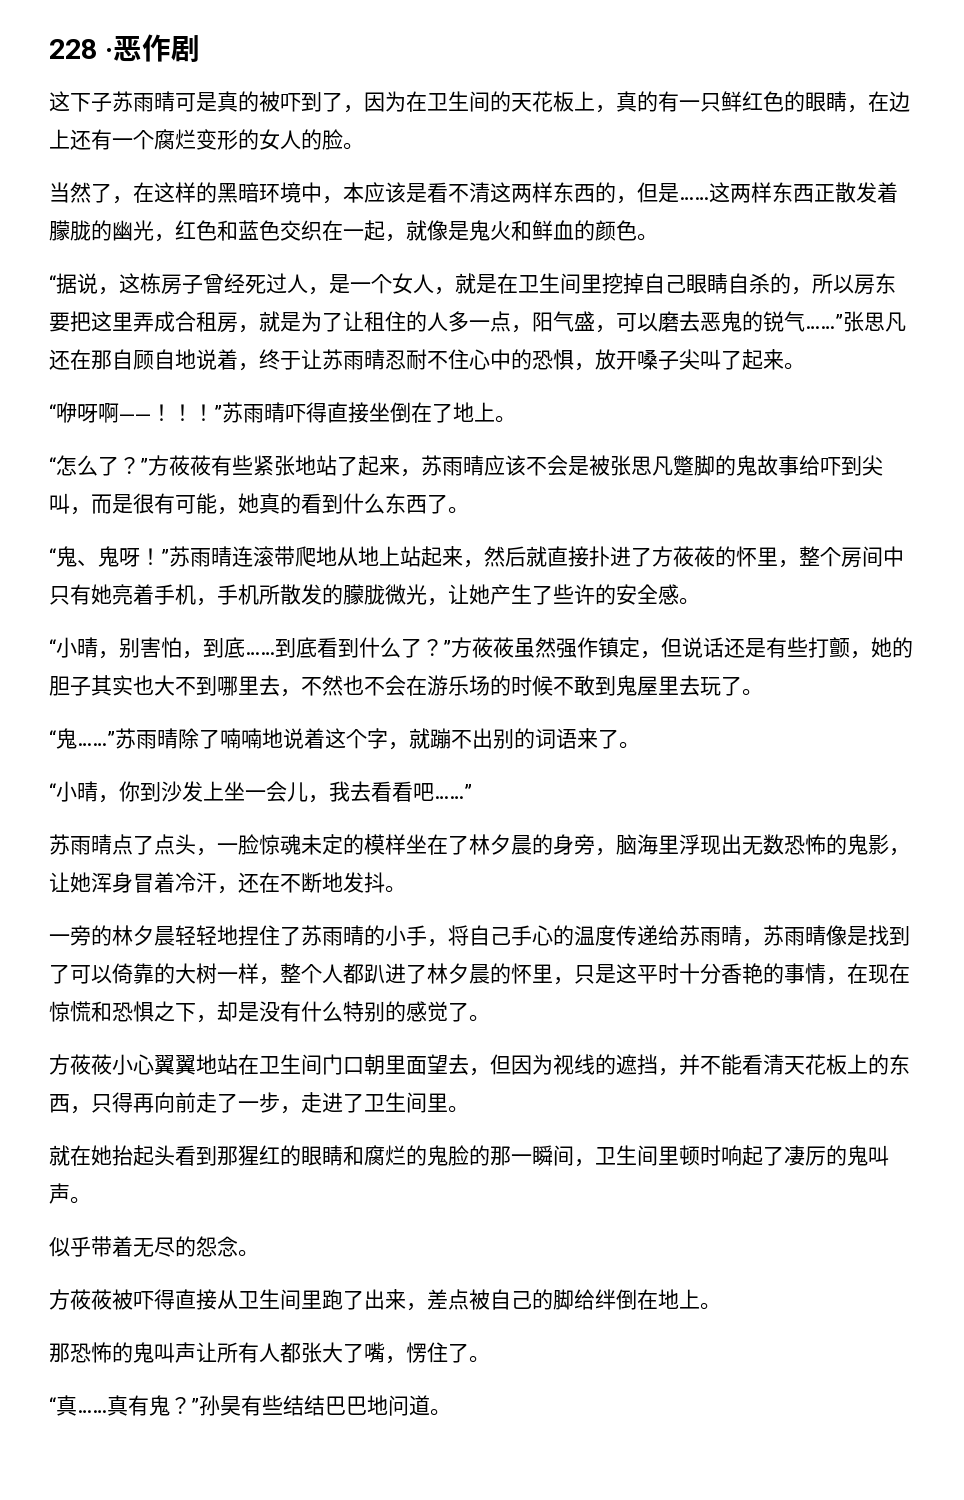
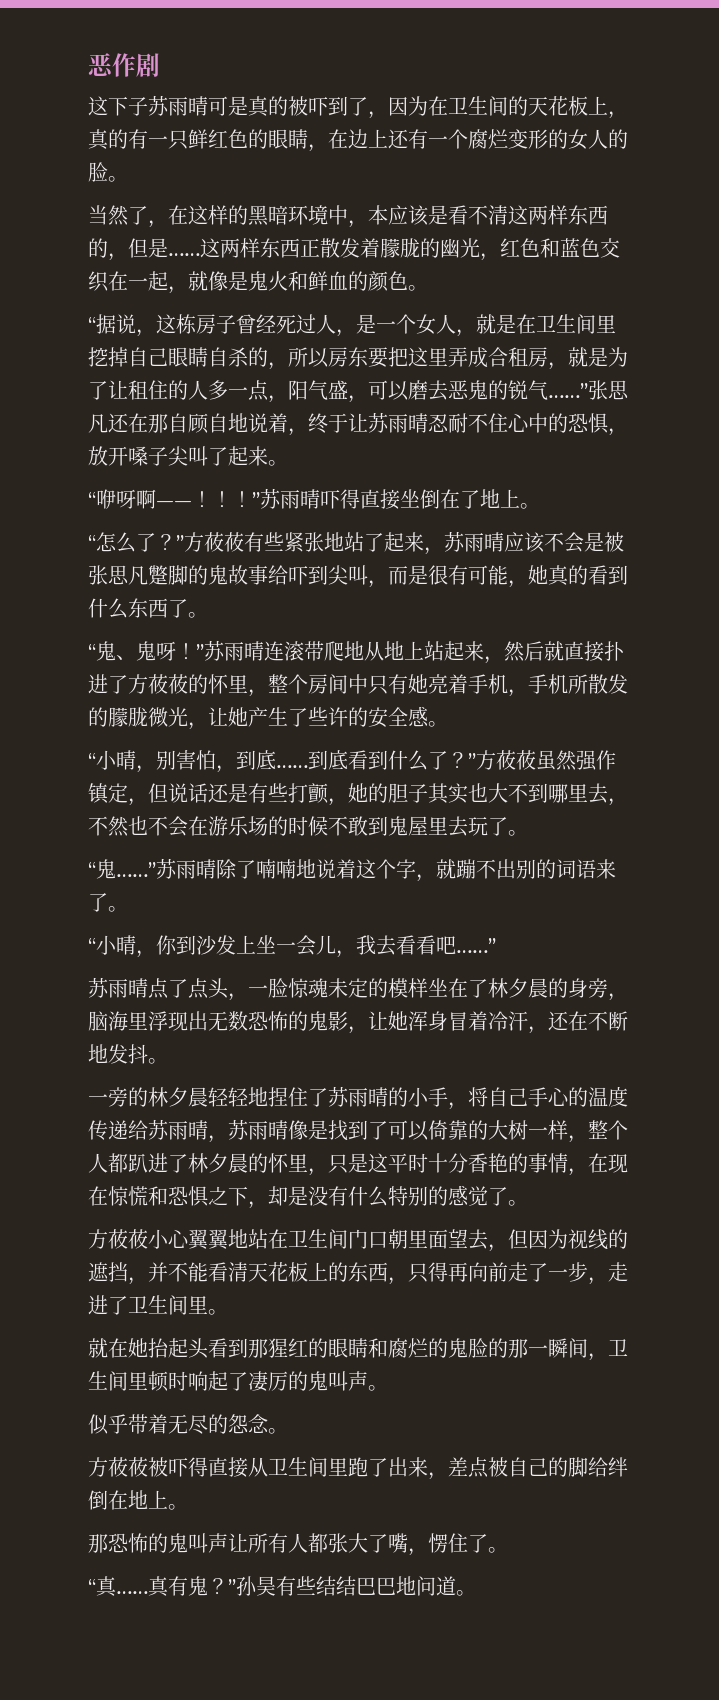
[49,39,113,59] 228 · -> (88, 65) none

